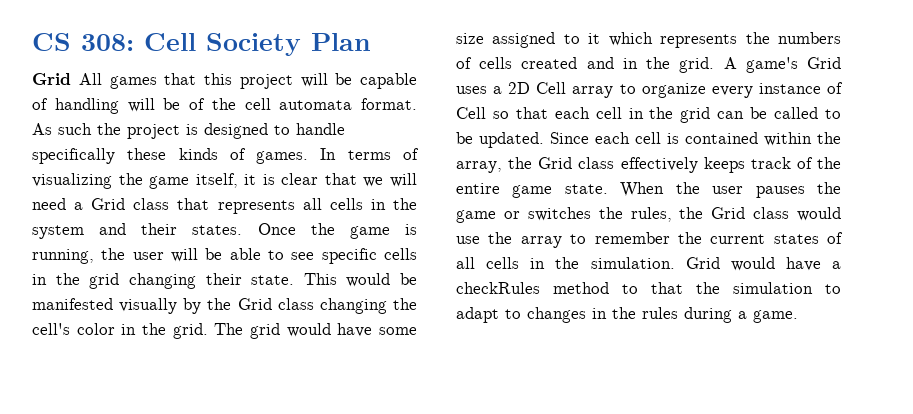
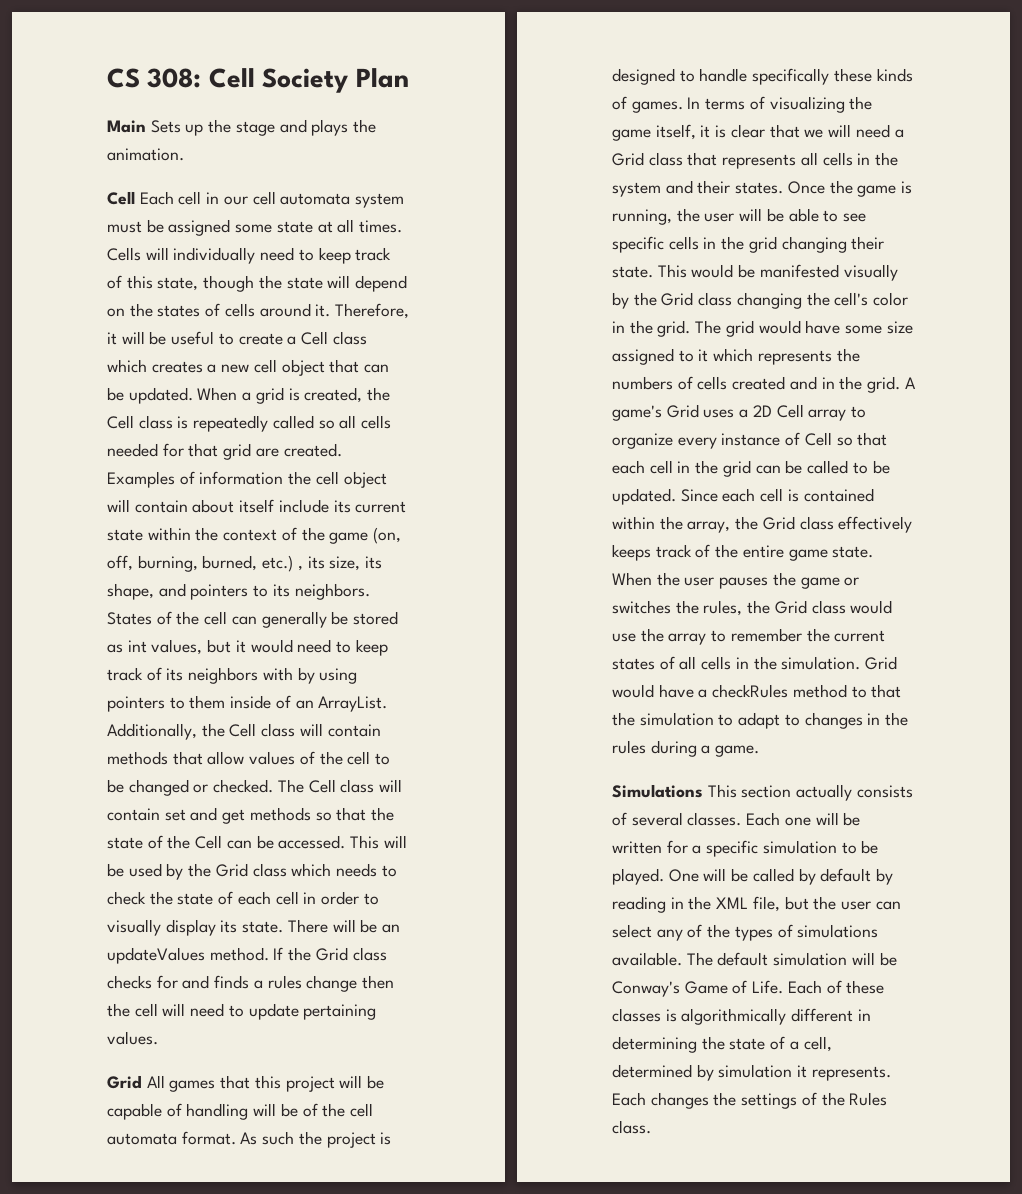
(371, 42) none -> [107,119,377,136] [107,148,184,161] [107,191,405,208] [107,219,403,236] [107,247,392,264] [107,275,408,292] [107,303,410,319] [107,331,367,345] [107,359,390,376] [107,387,391,404] [107,415,392,432] [107,443,342,460] [107,471,387,488] [107,499,407,513] [107,527,402,544] [107,555,383,572] [107,583,370,600] [107,611,399,628] [107,639,388,656] [107,667,358,684] [107,695,388,712] [107,723,381,740] [107,751,391,765] [107,779,403,796] [107,807,395,824] [107,835,407,849] [107,863,397,880] [107,891,379,905] [107,919,401,936] [107,947,387,964] [107,975,395,992] [107,1003,377,1020] [107,1031,158,1045] // Main Sets up the stage and plays the animation. // Cell Each cell in our cell automata system must be assigned some state at all times. Cells will individually need to keep track of this state, though the state will depend on the states of cells around it. Therefore, it will be useful to create a Cell class which creates a new cell object that can be updated. When a grid is created, the Cell class is repeatedly called so all cells needed for that grid are created. Examples of information the cell object will contain about itself include its current state within the context of the game (on, off, burning, burned, etc.) , its size, its shape, and pointers to its neighbors. States of the cell can generally be stored as int values, but it would need to keep track of its neighbors with by using pointers to them inside of an ArrayList. Additionally, the Cell class will contain methods that allow values of the cell to be changed or checked. The Cell class will contain set and get methods so that the state of the Cell can be accessed. This will be used by the Grid class which needs to check the state of each cell in order to visually display its state. There will be an updateValues method. If the Grid class checks for and finds a rules change then the cell will need to update pertaining values.
(798, 316) none -> [612,784,913,801] [612,812,861,826] [612,840,879,857] [612,868,894,885] [612,896,901,913] [612,924,879,941] [612,952,897,966] [612,980,885,997] [612,1008,871,1025] [612,1036,832,1053] [612,1064,891,1081] [612,1092,888,1109] [612,1120,651,1134] // Simulations This section actually consists of several classes. Each one will be written for a specific simulation to be played. One will be called by default by reading in the XML file, but the user can select any of the types of simulations available. The default simulation will be Conway's Game of Life. Each of these classes is algorithmically different in determining the state of a cell, determined by simulation it represents. Each changes the settings of the Rules class.

